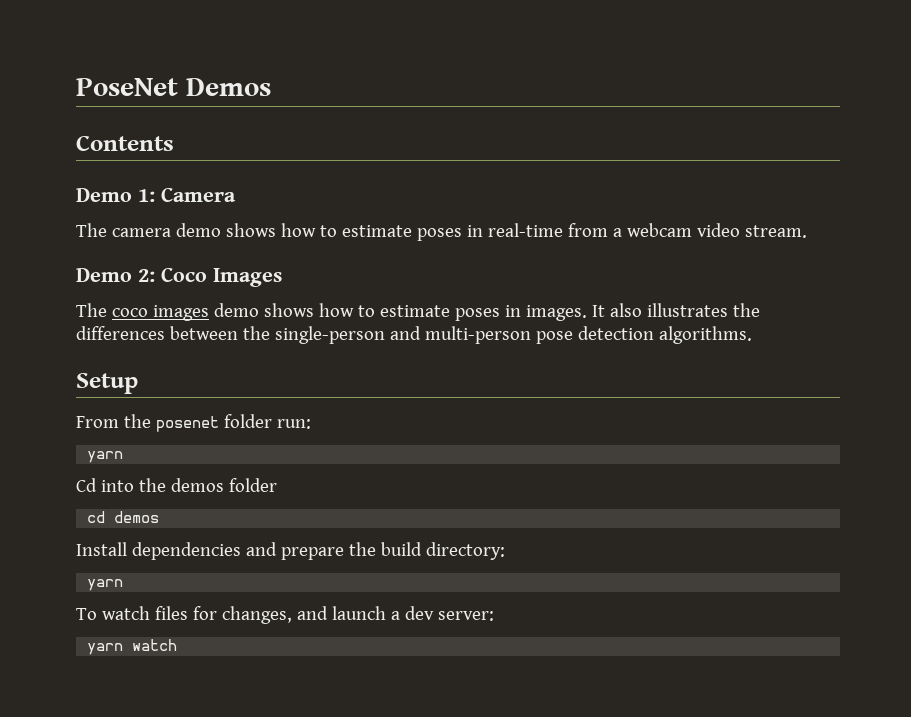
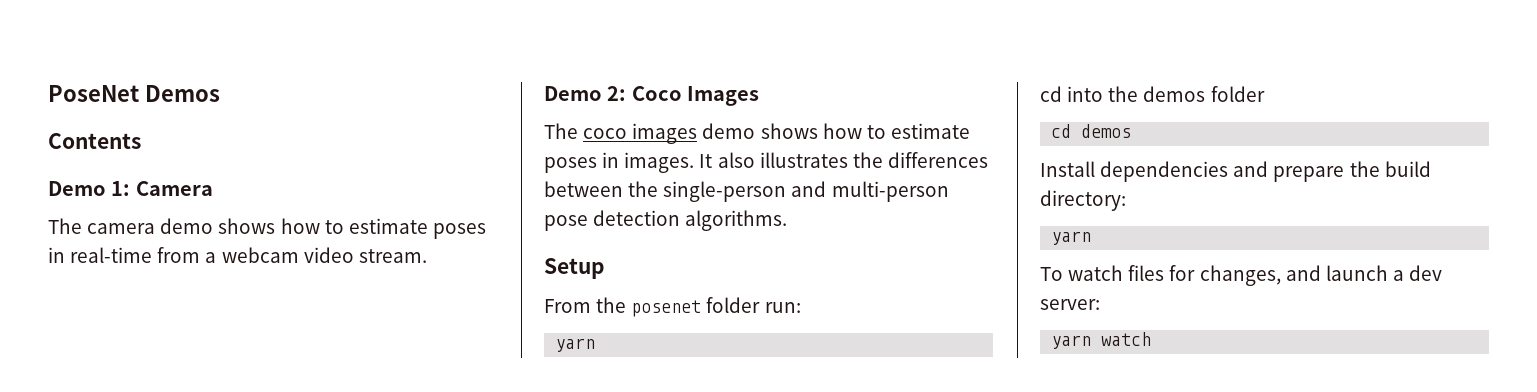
[76,478,97,492] Cd -> [1040,86,1062,102] cd

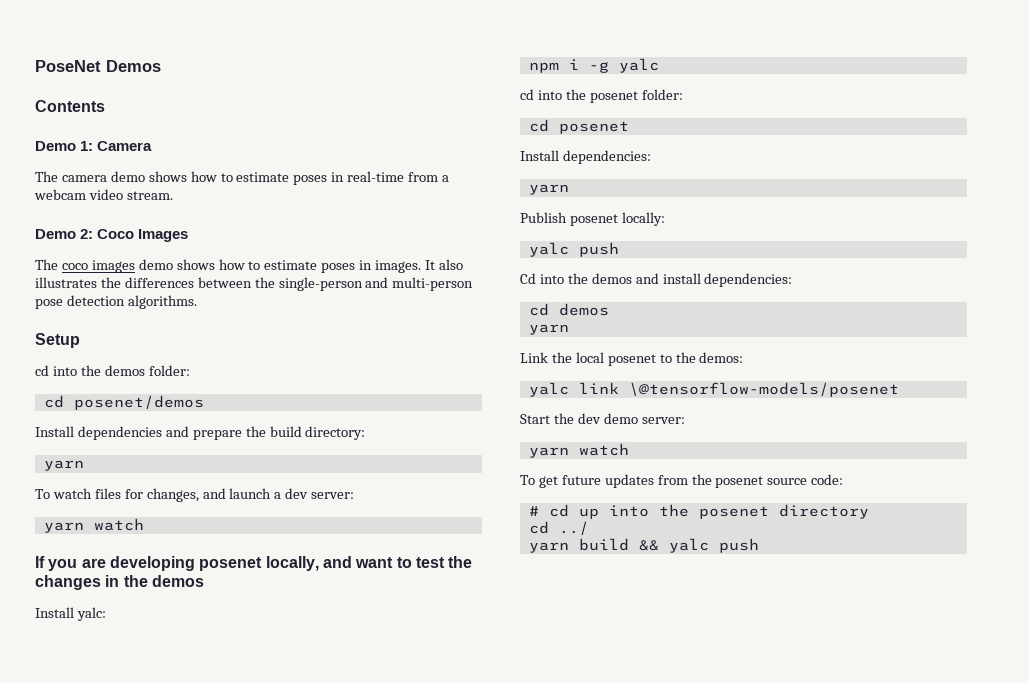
[544,297,801,317] [555,338,596,352] // From the posenet folder run: // yarn -> (80, 340) none
[1210,86,1265,102] [1051,124,1132,138] folder // cd demos -> [148,365,190,376] [43,395,204,410] folder: // cd posenet/demos
(1152, 339) none -> [35,556,473,571] [35,575,204,590] [35,607,106,621] [528,58,659,73] [520,89,683,103] [528,119,629,134] [520,150,651,164] [528,184,569,195] [520,212,665,226] [528,242,619,257] [520,273,793,287] [528,303,609,316] [528,324,569,335] [520,352,744,366] [528,382,899,397] [520,413,685,424] [528,443,629,458] [520,474,844,488] [528,504,869,519] [528,521,589,535] [528,538,759,553] // If you are developing posenet locally, and want to test the changes in the demos // Install yalc: // npm i -g yalc // cd into the posenet folder: // cd posenet // Install dependencies: // yarn // Publish posenet locally: // yalc push // Cd into the demos and install dependencies: // cd demos // yarn // Link the local posenet to the demos: // yalc link \@tensorflow-models/posenet // Start the dev demo server: // yarn watch // To get future updates from the posenet source code: // # cd up into the posenet directory // cd ../ // yarn build && yalc push

